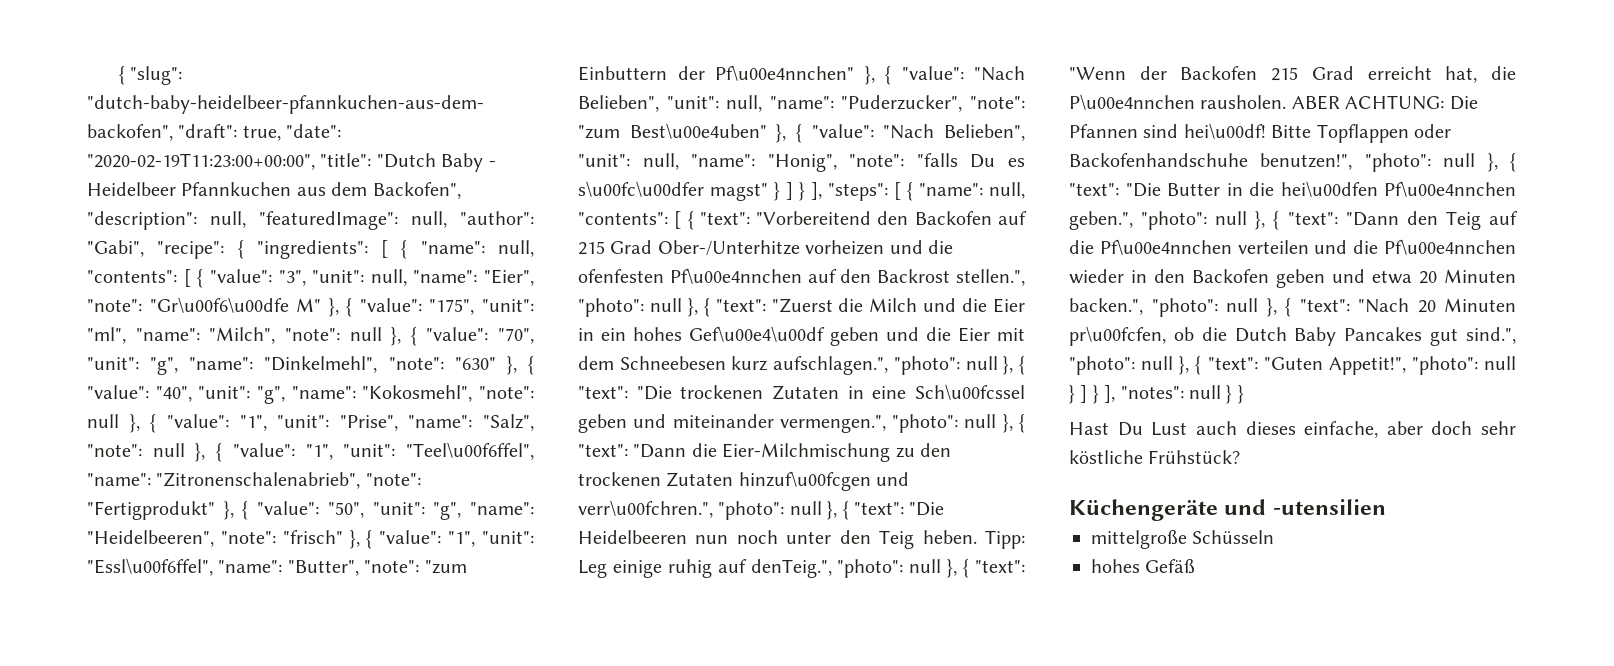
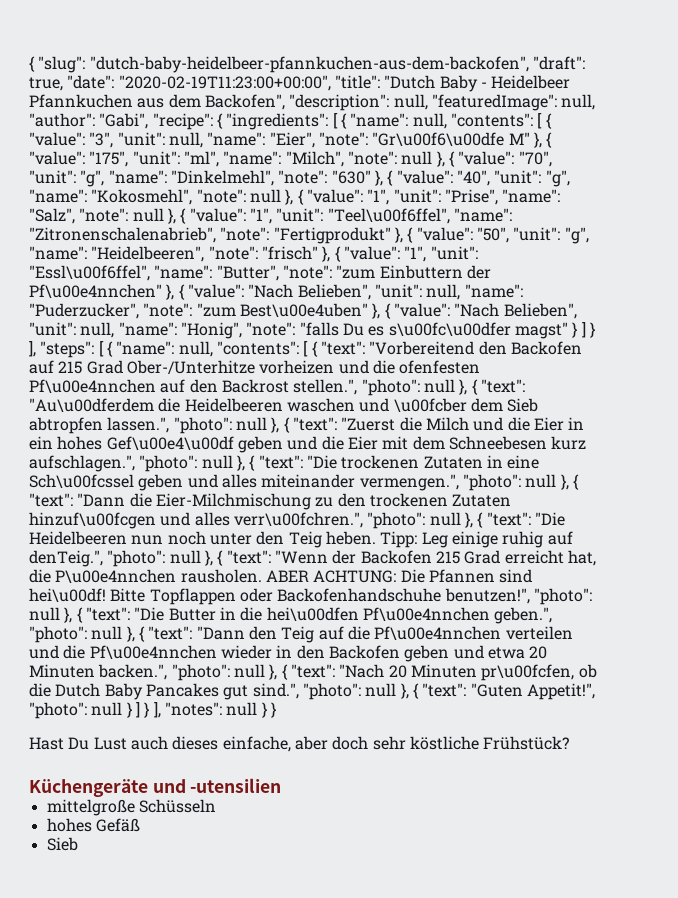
(766, 305) none -> [29,398,539,412] [29,417,337,434] "Au\u00dferdem die Heidelbeeren waschen und \u00fcber dem Sieb abtropfen lassen.", "photo": null }, { "text":
(667, 421) none -> [221,474,257,488] alles
(910, 479) none -> [194,512,230,526] alles
(1196, 566) none -> [46,837,78,851] // Sieb

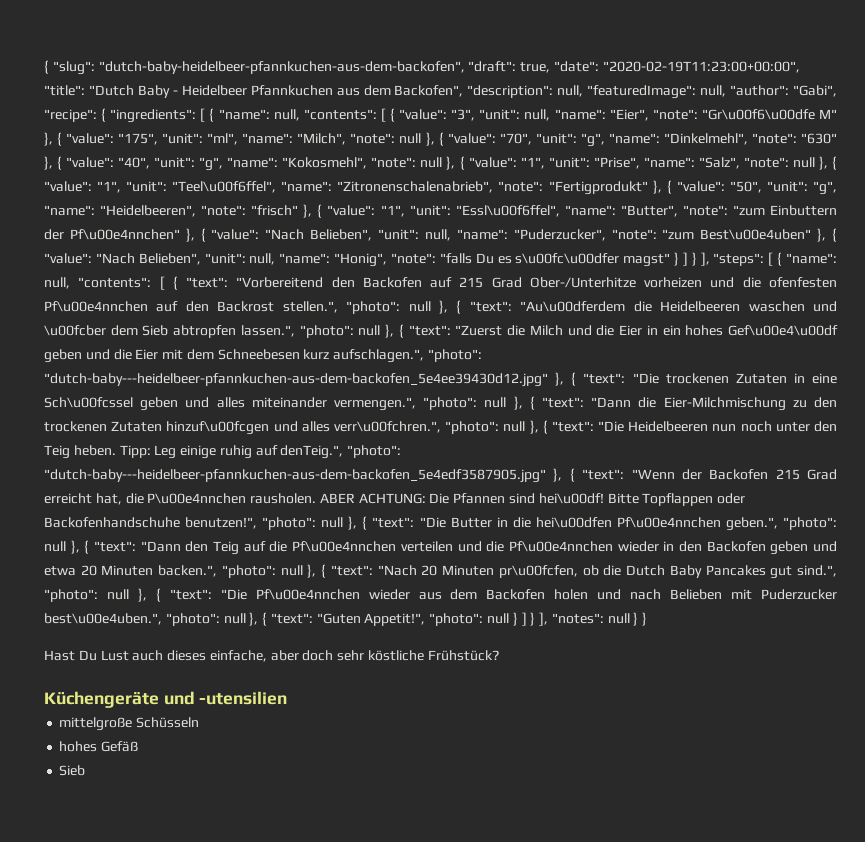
[201,455,233,469] null -> [44,373,548,387] "dutch-baby---heidelbeer-pfannkuchen-aus-dem-backofen_5e4ee39430d12.jpg"
[169,550,201,564] null -> [44,469,546,483] "dutch-baby---heidelbeer-pfannkuchen-aus-dem-backofen_5e4edf3587905.jpg"
(467, 690) none -> [220,589,837,600] [44,612,313,626] "Die Pf\u00e4nnchen wieder aus dem Backofen holen und nach Belieben mit Puderzucker best\u00e4uben.", "photo": null }, { "text":

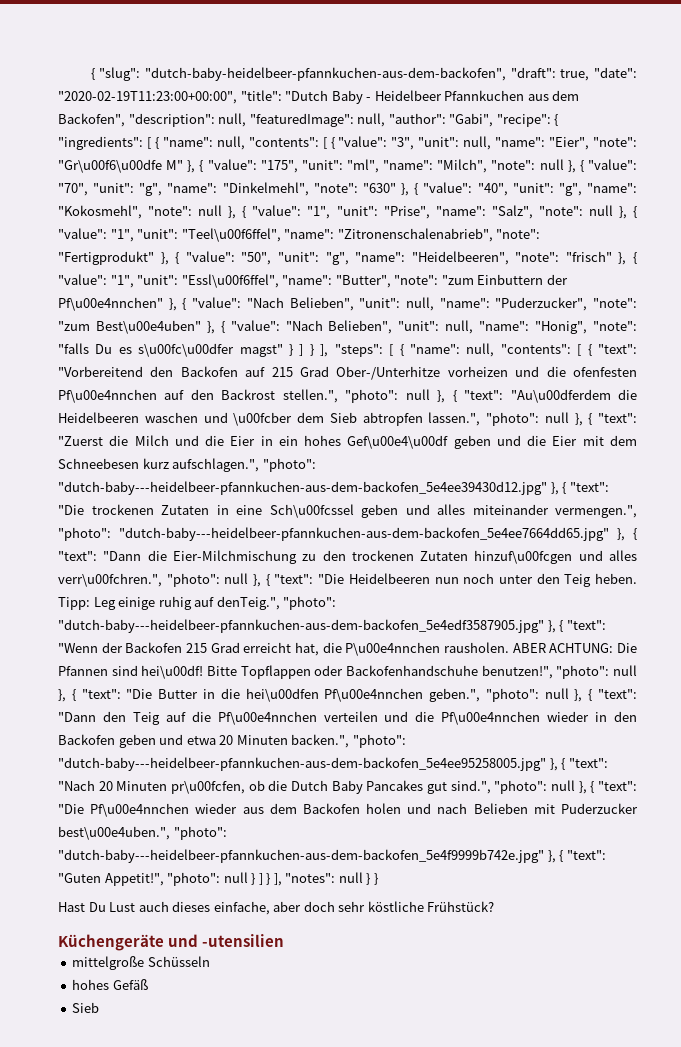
[484,397,507,408] null -> [119,527,609,541] "dutch-baby---heidelbeer-pfannkuchen-aus-dem-backofen_5e4ee7664dd65.jpg"
[280,565,303,576] null -> [58,757,546,771] "dutch-baby---heidelbeer-pfannkuchen-aus-dem-backofen_5e4ee95258005.jpg"
[223,613,246,624] null -> [58,849,544,863] "dutch-baby---heidelbeer-pfannkuchen-aus-dem-backofen_5e4f9999b742e.jpg"

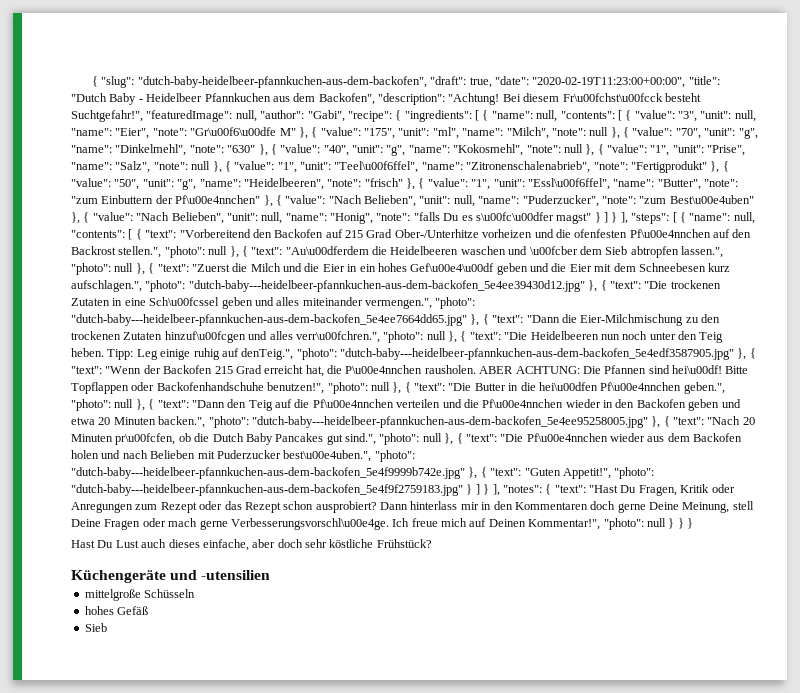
[218,113,247,127] null, -> [448,93,701,105] [71,110,143,122] "Achtung! Bei diesem Fr\u00fchst\u00fcck besteht Suchtgefahr!",
[223,872,248,883] null -> [71,484,463,496] "dutch-baby---heidelbeer-pfannkuchen-aus-dem-backofen_5e4f9f2759183.jpg"
(336, 878) none -> [545,484,735,496] [71,501,754,513] [71,518,644,530] { "text": "Hast Du Fragen, Kritik oder Anregungen zum Rezept oder das Rezept schon ausprobiert? Dann hinterlass mir in den Kommentaren doch gerne Deine Meinung, stell Deine Fragen oder mach gerne Verbesserungsvorschl\u00e4ge. Ich freue mich auf Deinen Kommentar!", "photo":
(378, 879) none -> [687,518,693,529] }

